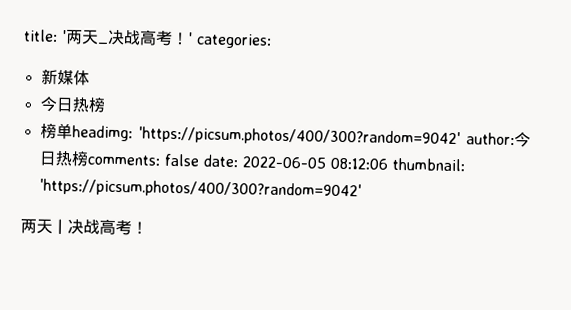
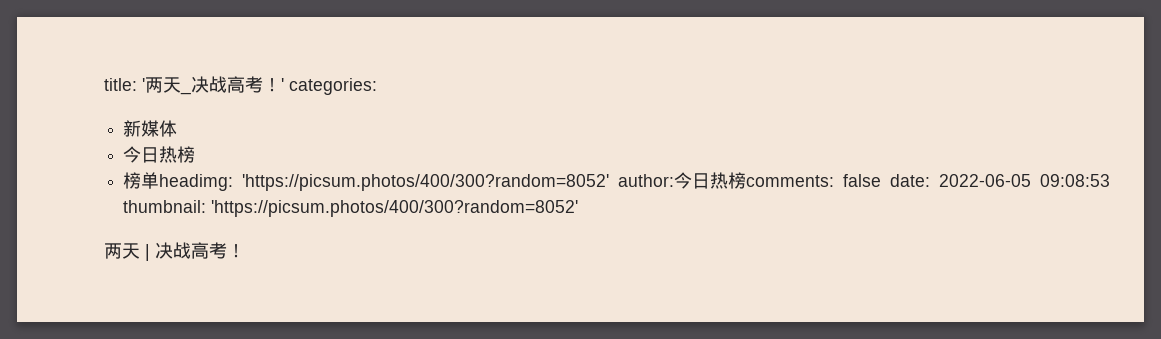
[137,126,461,148] 'https://picsum.photos/400/300?random=9042' -> [242,174,610,191] 'https://picsum.photos/400/300?random=8052'
[329,157,465,172] [38,178,362,200] 08:12:06 thumbnail: 'https://picsum.photos/400/300?random=9042' -> [1040,174,1111,187] [123,200,579,217] 09:08:53 thumbnail: 'https://picsum.photos/400/300?random=8052'

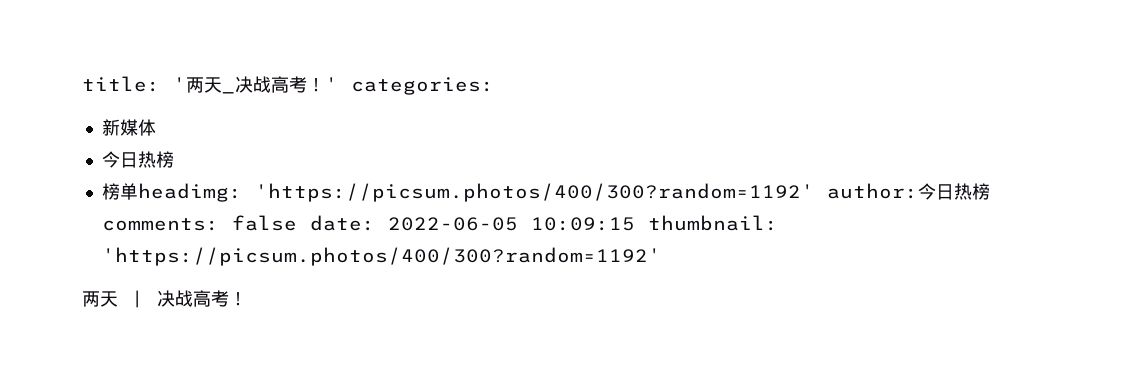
[242,174,610,191] 'https://picsum.photos/400/300?random=8052' -> [254,183,814,202] 'https://picsum.photos/400/300?random=1192'
[1040,174,1111,187] [123,200,579,217] 09:08:53 thumbnail: 'https://picsum.photos/400/300?random=8052' -> [530,215,778,231] [101,247,661,266] 10:09:15 thumbnail: 'https://picsum.photos/400/300?random=1192'

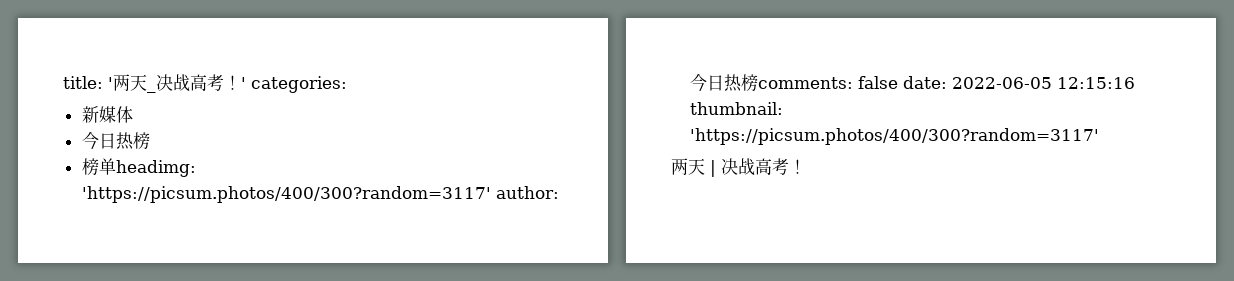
[254,183,814,202] 'https://picsum.photos/400/300?random=1192' -> [81,186,491,203] 'https://picsum.photos/400/300?random=3117'
[530,215,778,231] [101,247,661,266] 10:09:15 thumbnail: 'https://picsum.photos/400/300?random=1192' -> [1056,77,1135,89] [689,102,783,115] [689,128,1099,145] 12:15:16 thumbnail: 'https://picsum.photos/400/300?random=3117'

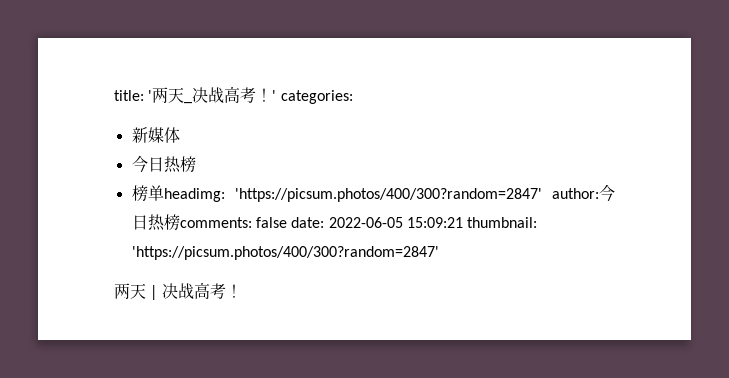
[81,186,491,203] 'https://picsum.photos/400/300?random=3117' -> [234,188,542,202] 'https://picsum.photos/400/300?random=2847'
[1056,77,1135,89] [689,102,783,115] [689,128,1099,145] 12:15:16 thumbnail: 'https://picsum.photos/400/300?random=3117' -> [406,217,538,228] [131,246,439,260] 15:09:21 thumbnail: 'https://picsum.photos/400/300?random=2847'

